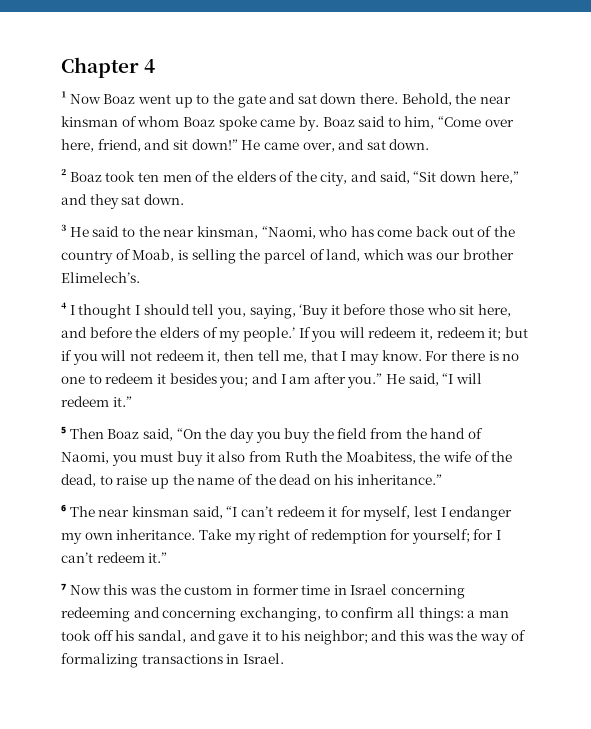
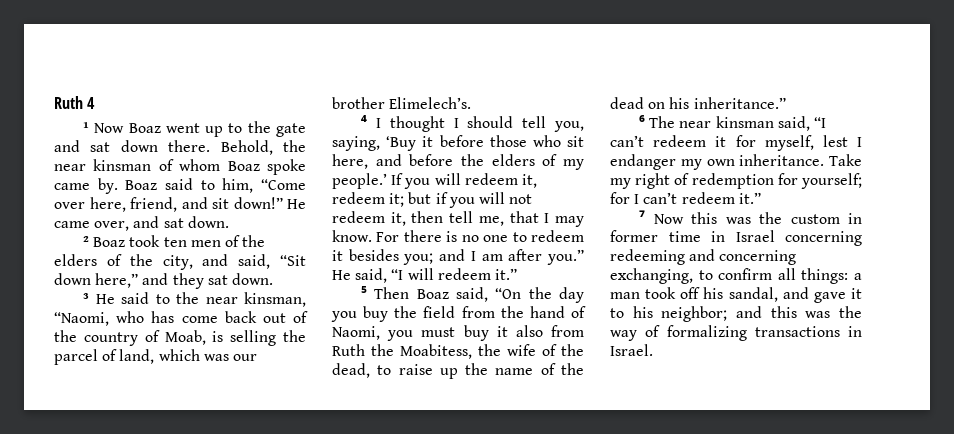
[61,57,139,78] Chapter -> [54,96,83,109] Ruth

